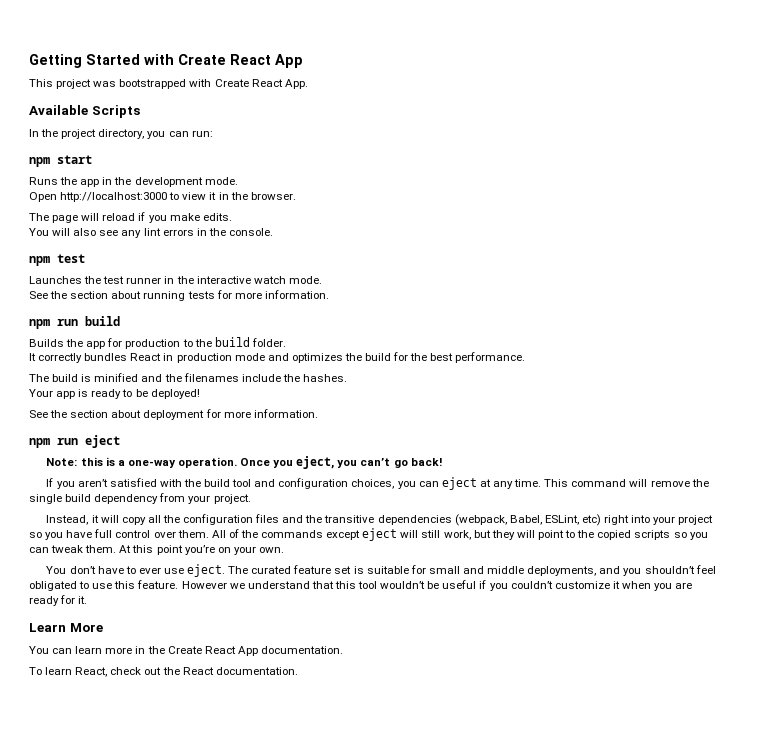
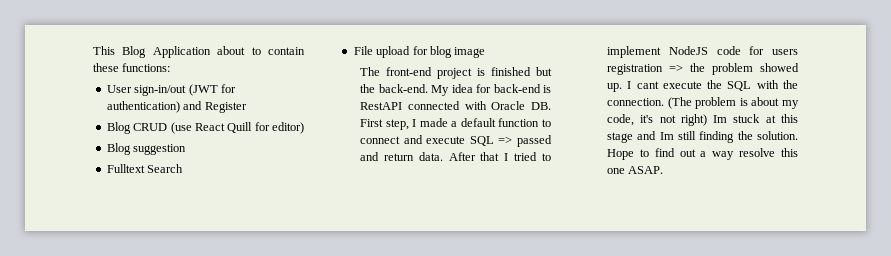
[29,54,303,68] [29,79,308,89] [29,105,140,118] [29,129,213,139] [29,155,92,167] [29,177,238,187] [29,192,296,202] [29,212,232,223] [29,228,273,238] [29,254,85,266] [29,276,322,284] [29,290,329,301] [29,316,120,329] [29,337,286,349] [29,352,526,363] [29,373,347,382] [29,389,200,399] [29,409,318,420] [29,435,120,448] [46,456,442,469] [46,477,709,490] [29,493,251,504] [46,514,714,526] [29,528,708,541] [29,545,284,555] [46,564,716,577] [29,580,693,591] [29,595,88,606] [29,623,103,632] [29,646,343,656] [29,667,298,677] Getting Started with Create React App // This project was bootstrapped with Create React App. // Available Scripts // In the project directory, you can run: // npm start // Runs the app in the development mode. // Open http://localhost:3000 to view it in the browser. // The page will reload if you make edits. // You will also see any lint errors in the console. // npm test // Launches the test runner in the interactive watch mode. // See the section about running tests for more information. // npm run build // Builds the app for production to the build folder. // It correctly bundles React in production mode and optimizes the build for the best performance. // The build is minified and the filenames include the hashes. // Your app is ready to be deployed! // See the section about deployment for more information. // npm run eject // Note: this is a one-way operation. Once you eject, you can’t go back! // If you aren’t satisfied with the build tool and configuration choices, you can eject at any time. This command will remove the single build dependency from your project. // Instead, it will copy all the configuration files and the transitive dependencies (webpack, Babel, ESLint, etc) right into your project so you have full control over them. All of the commands except eject will still work, but they will point to the copied scripts so you can tweak them. At this point you’re on your own. // You don’t have to ever use eject. The curated feature set is suitable for small and middle deployments, and you shouldn’t feel obligated to use this feature. However we understand that this tool wouldn’t be useful if you couldn’t customize it when you are ready for it. // Learn More // You can learn more in the Create React App documentation. // To learn React, check out the React documentation. -> [93,46,305,58] [93,63,171,72] [106,84,236,96] [106,101,247,113] [106,122,304,134] [106,143,187,155] [106,164,184,173] [353,46,486,58] [360,67,552,79] [360,84,551,96] [360,101,551,110] [360,118,551,130] [360,135,552,147] [360,152,551,161] [607,46,798,58] [607,63,799,75] [607,80,798,92] [607,97,799,109] [607,114,798,126] [607,131,798,143] [607,148,798,160] [607,166,664,174] This Blog Application about to contain these functions: // User sign-in/out (JWT for authentication) and Register // Blog CRUD (use React Quill for editor) // Blog suggestion // Fulltext Search // File upload for blog image // The front-end project is finished but the back-end. My idea for back-end is RestAPI connected with Oracle DB. First step, I made a default function to connect and execute SQL => passed and return data. After that I tried to implement NodeJS code for users registration => the problem showed up. I cant execute the SQL with the connection. (The problem is about my code, it's not right) Im stuck at this stage and Im still finding the solution. Hope to find out a way resolve this one ASAP.

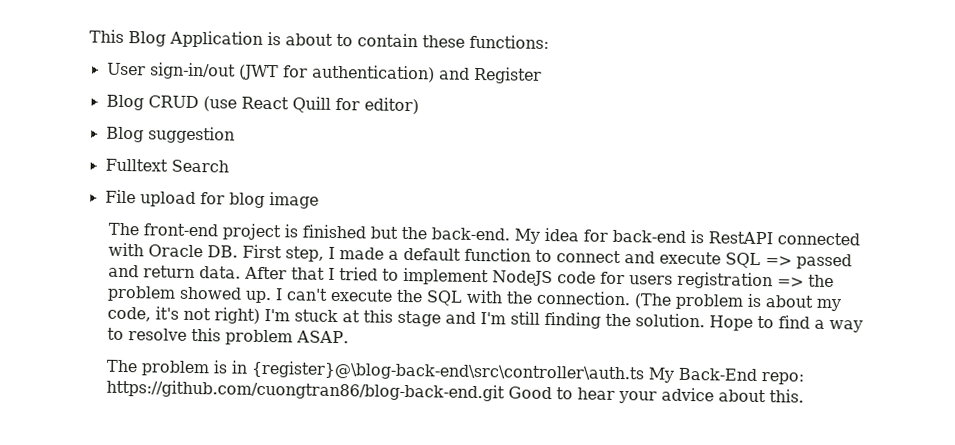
(211, 52) none -> [267,32,281,46] is
[636,81,659,89] cant -> [286,288,329,301] can't
[713,115,728,123] Im -> [264,309,291,322] I'm
[659,132,674,140] Im -> [480,312,507,325] I'm
[679,149,696,157] out -> (811, 322) none
(735, 155) none -> [107,327,125,341] to
[607,168,626,174] one -> [225,329,294,346] problem
(664, 170) none -> [106,359,805,385] [106,379,805,404] // The problem is in {register}@\blog-back-end\src\controller\auth.ts My Back-End repo: https://github.com/cuongtran86/blog-back-end.git Good to hear your advice about this.

